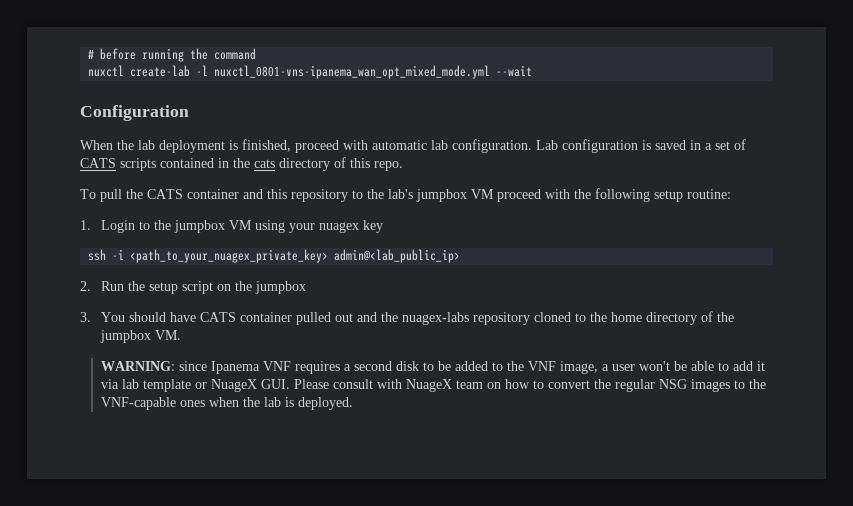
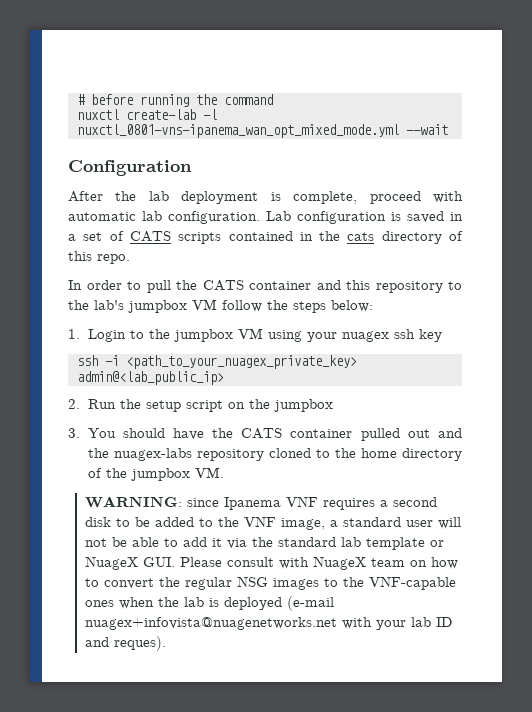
[80,140,113,150] When -> [68,191,103,202] After
[242,139,291,152] finished, -> [293,191,358,204] complete,
[80,189,96,199] To -> [68,280,141,290] In order to
[497,188,731,202] proceed with the following setup routine: -> [222,300,373,313] follow the steps below:
(360, 227) none -> [393,329,415,339] ssh
(197, 317) none -> [212,428,234,438] the
[612,361,671,371] user won't -> [343,517,462,529] [85,538,108,547] standard user will not
(120, 384) none -> [252,537,337,547] the standard
[298,397,354,410] deployed. -> [224,596,335,611] [85,617,453,630] [85,636,167,651] deployed (e-mail nuagex+infovista@nuagenetworks.net with your lab ID and reques).

